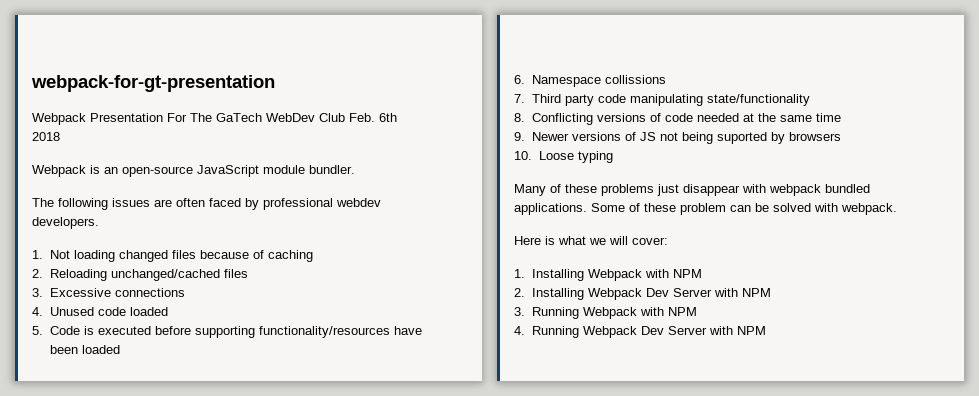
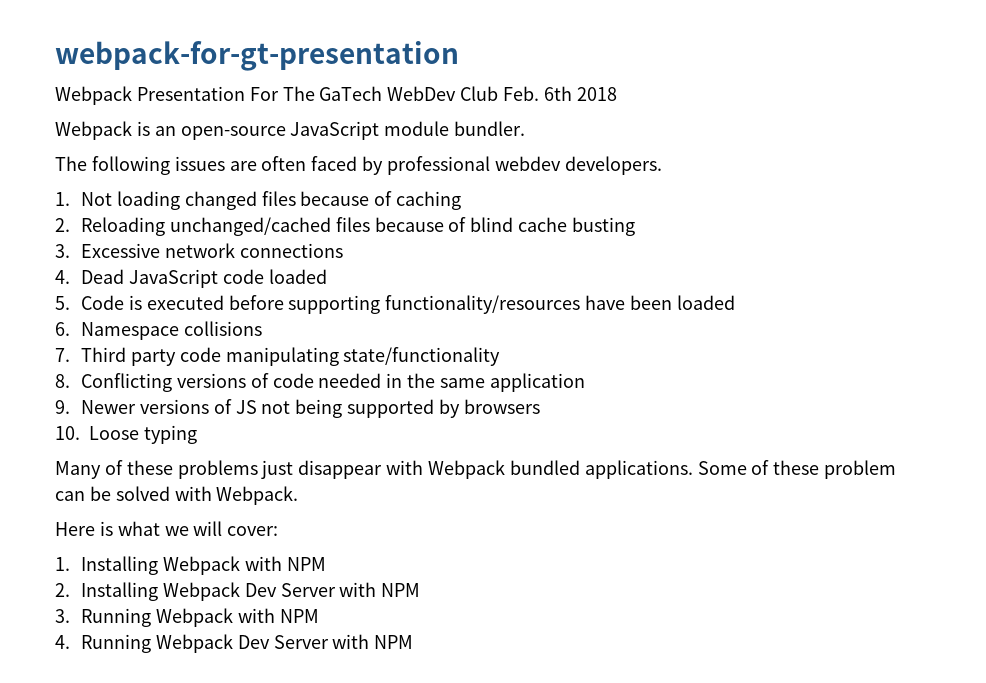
(248, 273) none -> [374,217,635,236] because of blind cache busting
(111, 292) none -> [164,243,235,258] network
[49,307,94,316] Unused -> [80,269,218,288] Dead JavaScript
[604,75,666,84] collissions -> [183,321,262,336] collisions
[742,113,754,122] at -> [386,373,403,388] in
[815,113,841,122] time -> [489,373,585,392] application
[716,132,767,144] suported -> [347,399,435,418] supported
[769,184,821,196] webpack -> [428,460,506,479] Webpack
[841,203,897,215] webpack. -> [216,486,299,505] Webpack.

